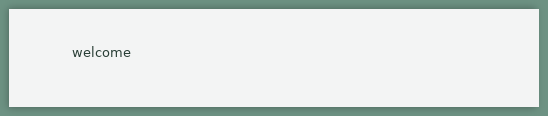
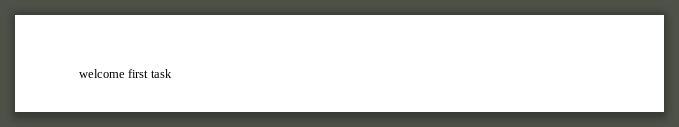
(131, 51) none -> [128,69,172,78] first task

